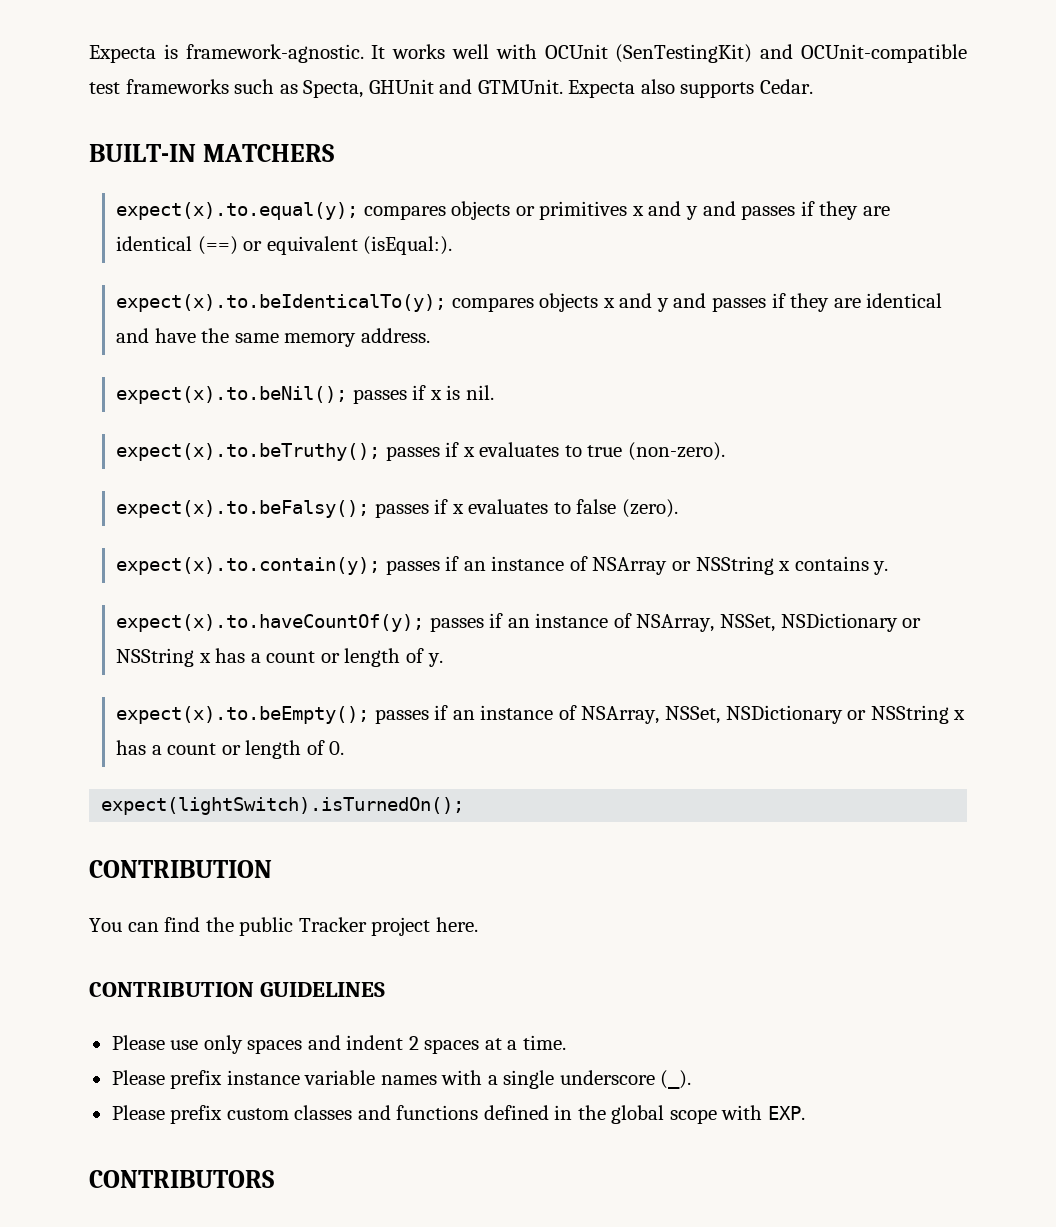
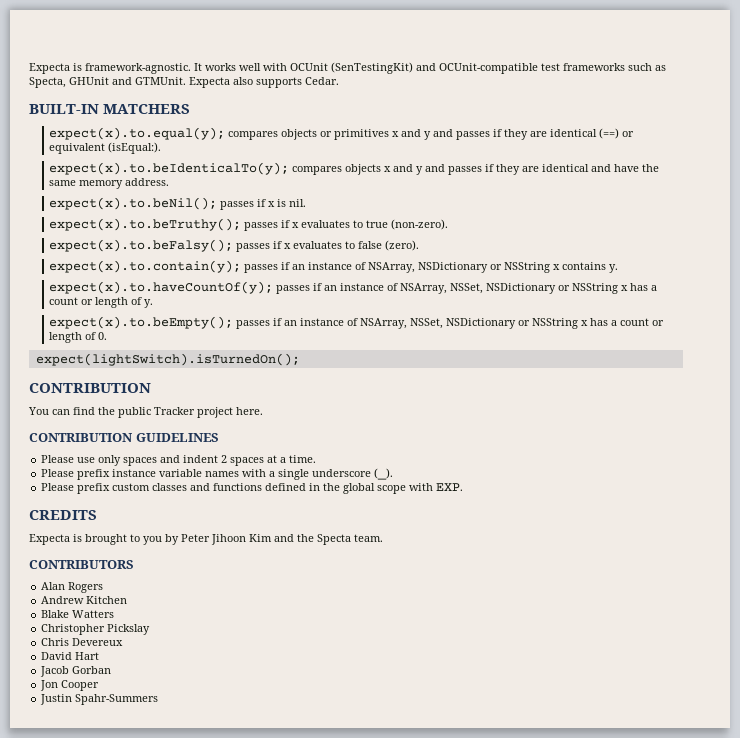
[592,557,668,575] NSArray -> [368,262,489,273] NSArray, NSDictionary
[89,1170,274,1188] CONTRIBUTORS -> [29,510,97,520] [29,534,383,545] [29,560,134,569] [41,582,104,593] [41,596,128,604] [41,610,115,618] [41,624,151,635] [41,638,124,646] [41,652,100,660] [40,666,112,677] [40,680,100,691] [40,694,159,705] CREDITS // Expecta is brought to you by Peter Jihoon Kim and the Specta team. // CONTRIBUTORS // Alan Rogers // Andrew Kitchen // Blake Watters // Christopher Pickslay // Chris Devereux // David Hart // Jacob Gorban // Jon Cooper // Justin Spahr-Summers

